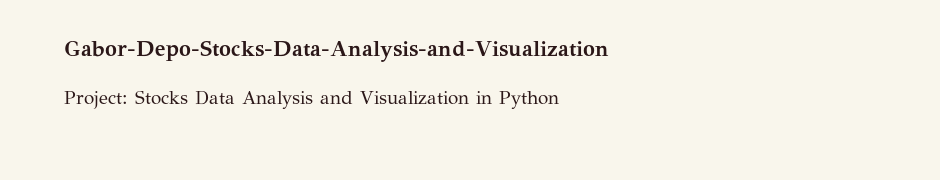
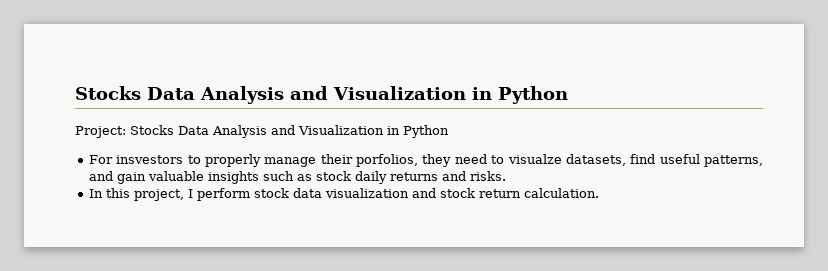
[64,40,609,62] Gabor-Depo-Stocks-Data-Analysis-and-Visualization -> [75,86,568,104] Stocks Data Analysis and Visualization in Python
(559, 100) none -> [88,154,763,167] [88,171,506,184] [88,188,599,201] // For insvestors to properly manage their porfolios, they need to visualze datasets, find useful patterns, and gain valuable insights such as stock daily returns and risks. // In this project, I perform stock data visualization and stock return calculation.

